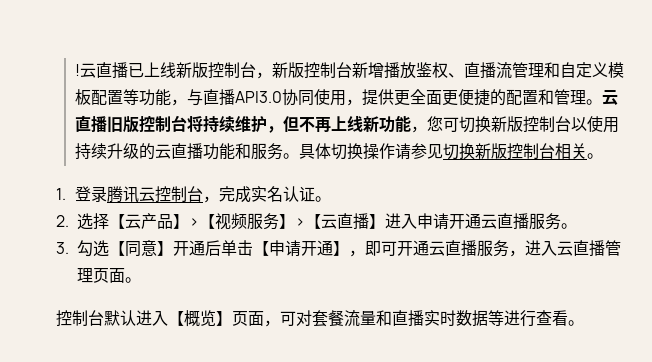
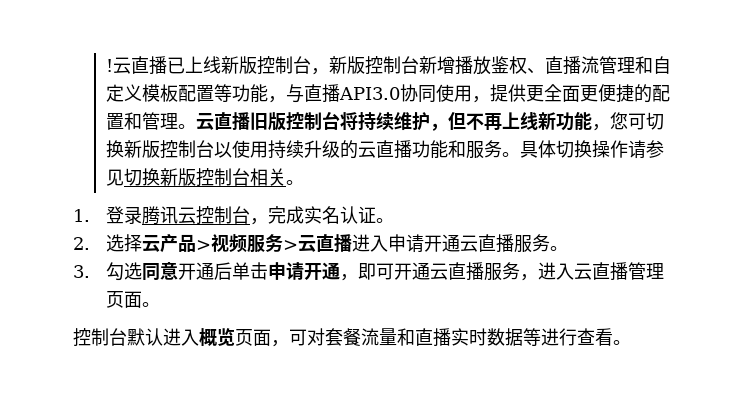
[109,213,385,230] 【云产品】>【视频服务】>【云直播】 -> [142,234,353,253] 云产品>视频服务>云直播
[109,240,173,257] 【同意】 -> [142,262,179,281] 同意
[253,240,349,257] 【申请开通】 -> [268,262,341,280] 申请开通
[168,310,232,327] 【概览】 -> [199,328,235,346] 概览

